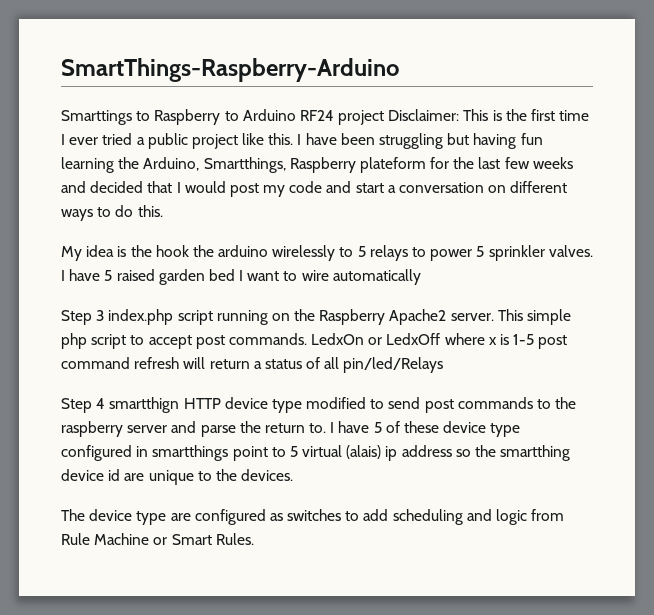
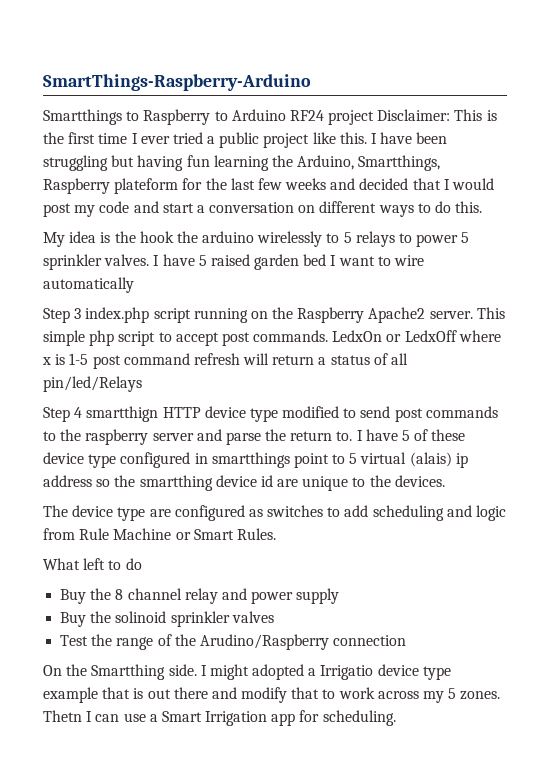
[61,110,132,125] Smarttings -> [43,109,122,125] Smartthings
(254, 539) none -> [43,558,142,570] [60,588,340,604] [60,611,274,627] [60,634,407,650] [43,664,451,680] [43,687,501,703] [43,710,396,726] // What left to do // Buy the 8 channel relay and power supply // Buy the solinoid sprinkler valves // Test the range of the Arudino/Raspberry connection // On the Smartthing side. I might adopted a Irrigatio device type example that is out there and modify that to work across my 5 zones. Thetn I can use a Smart Irrigation app for scheduling.

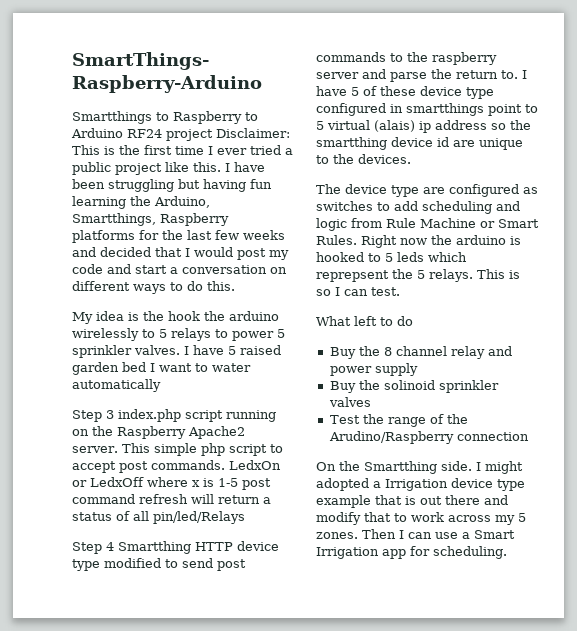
[114,178,179,194] plateform -> [72,230,135,243] platforms
[394,255,425,266] wire -> [212,363,251,372] water
[86,406,159,422] smartthign -> [118,541,191,554] Smartthing
(276, 534) none -> [361,235,521,248] [316,252,467,262] [316,269,520,282] [316,287,400,296] Right now the arduino is hooked to 5 leds which reprepsent the 5 relays. This is so I can test.
[320,665,374,680] Irrigatio -> [385,479,448,491] Irrigation
[43,710,82,722] Thetn -> [362,529,396,539] Then

